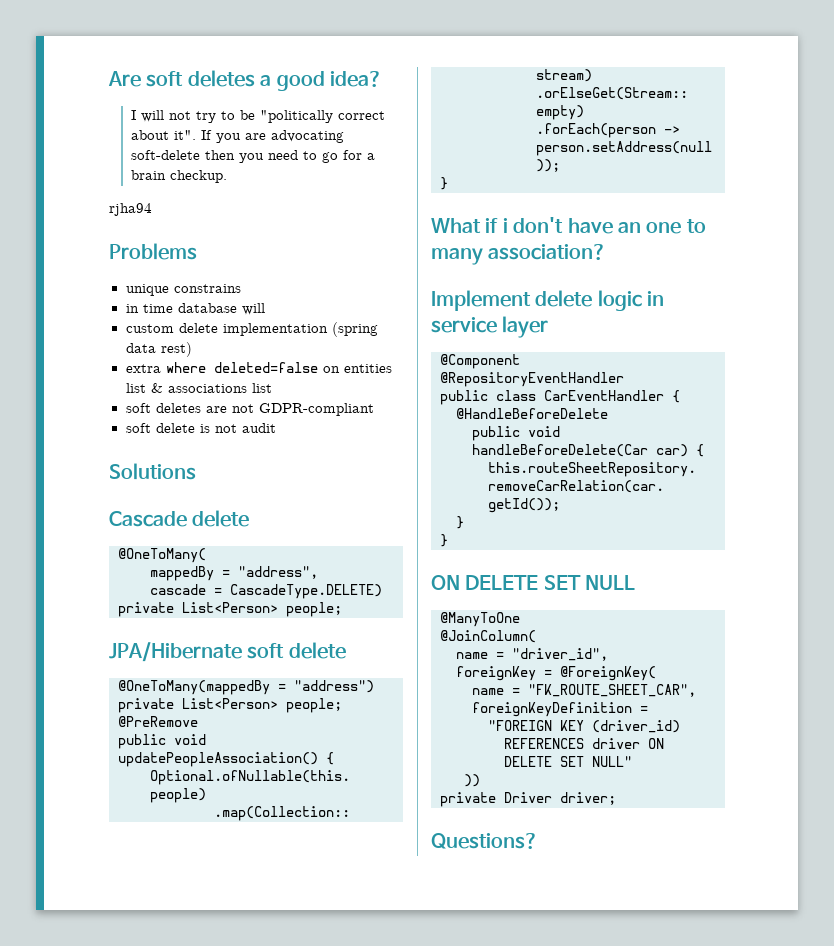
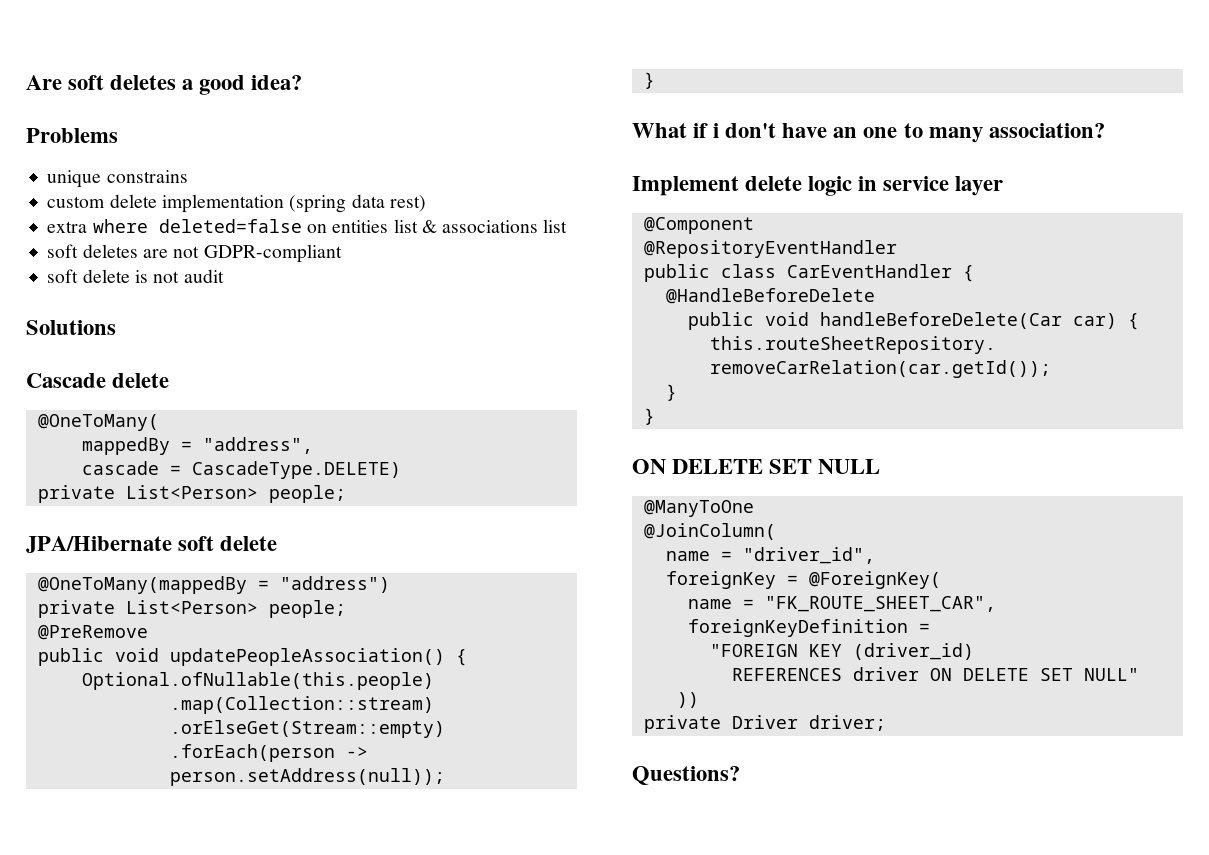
[131,110,386,123] [131,130,345,143] [131,150,376,163] [131,170,228,183] [109,203,152,216] // I will not try to be "politically correct about it". If you are advocating soft-delete then you need to go for a brain checkup. // rjha94 -> (303, 82) none
[125,303,265,315] // in time database will -> (188, 176) none

